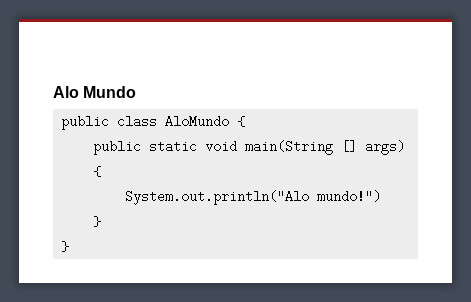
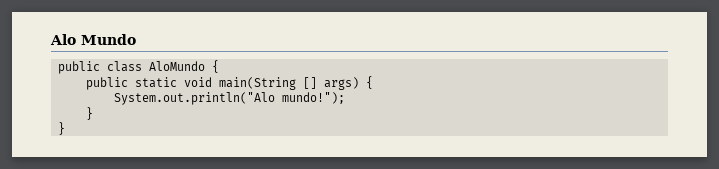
[317,190,382,203] mundo!") -> [281,92,345,104] mundo!");

